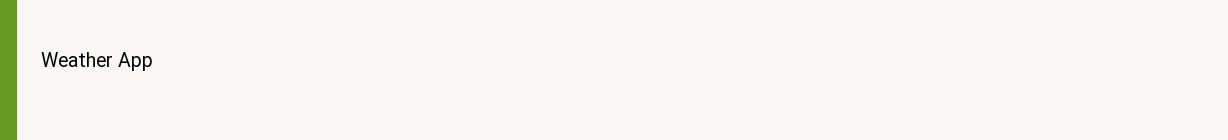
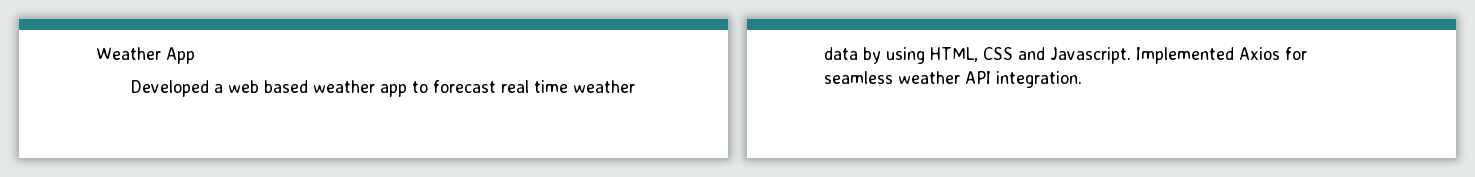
(154, 61) none -> [131,80,636,97] [824,47,1307,64] [824,71,1082,88] // Developed a web based weather app to forecast real time weather data by using HTML, CSS and Javascript. Implemented Axios for seamless weather API integration.

